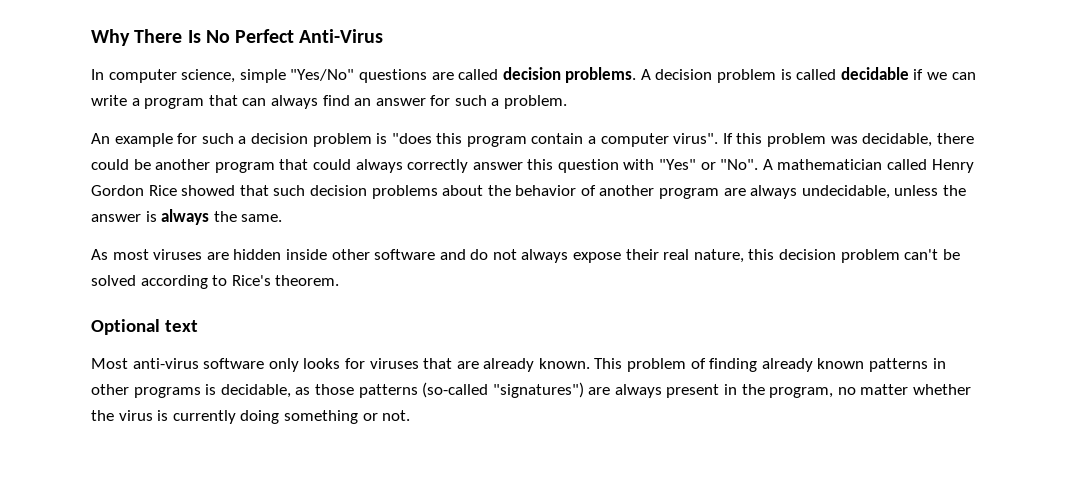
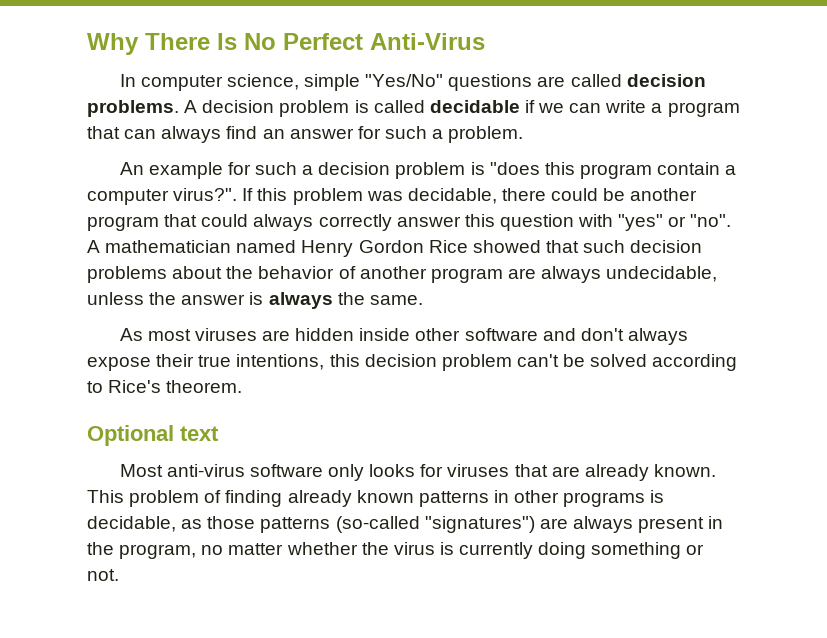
[673,133,719,144] virus". -> [173,188,238,201] virus?".
[659,159,759,170] "Yes" or "No". -> [618,214,732,231] "yes" or "no".
[887,159,928,170] called -> [236,240,297,253] named
[470,249,517,260] do not -> [580,328,624,341] don't
[663,249,744,263] real nature, -> [198,354,325,370] true intentions,

